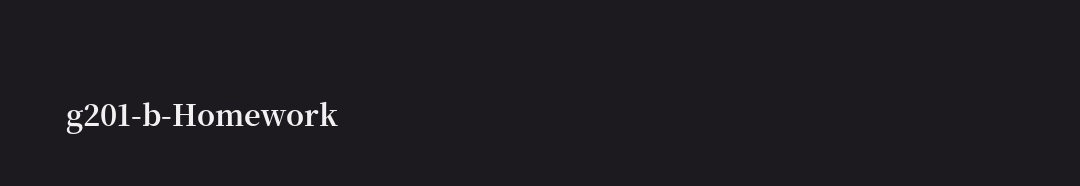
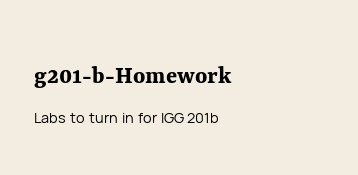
(338, 117) none -> [34,113,220,123] // Labs to turn in for IGG 201b

